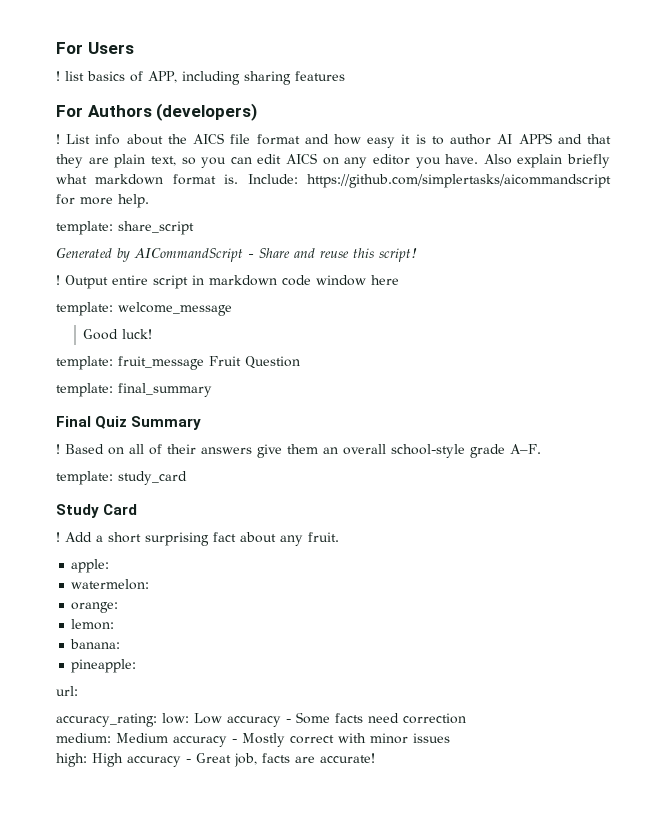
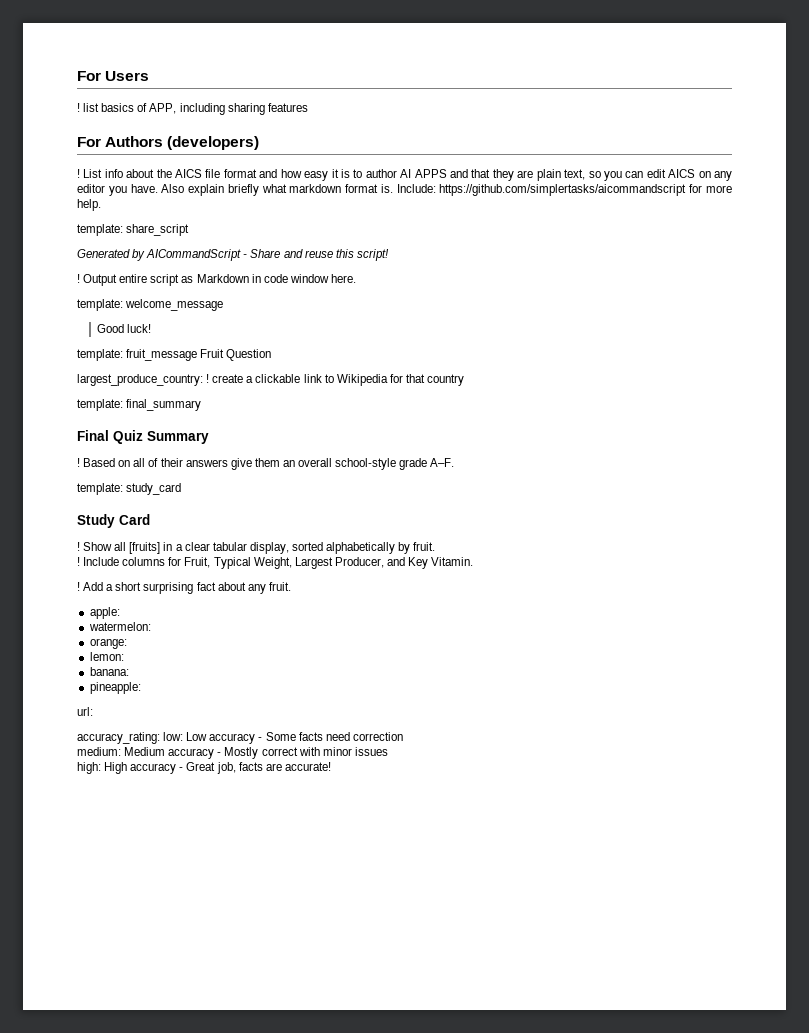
[192,275,277,286] in markdown -> [181,274,261,283] as Markdown in
[371,275,399,285] here -> [330,274,356,283] here.
(300, 362) none -> [77,374,465,386] // largest_produce_country: ! create a clickable link to Wikipedia for that country
(138, 509) none -> [77,542,436,554] [77,557,474,569] // ! Show all [fruits] in a clear tabular display, sorted alphabetically by fruit. // ! Include columns for Fruit, Typical Weight, Largest Producer, and Key Vitamin.

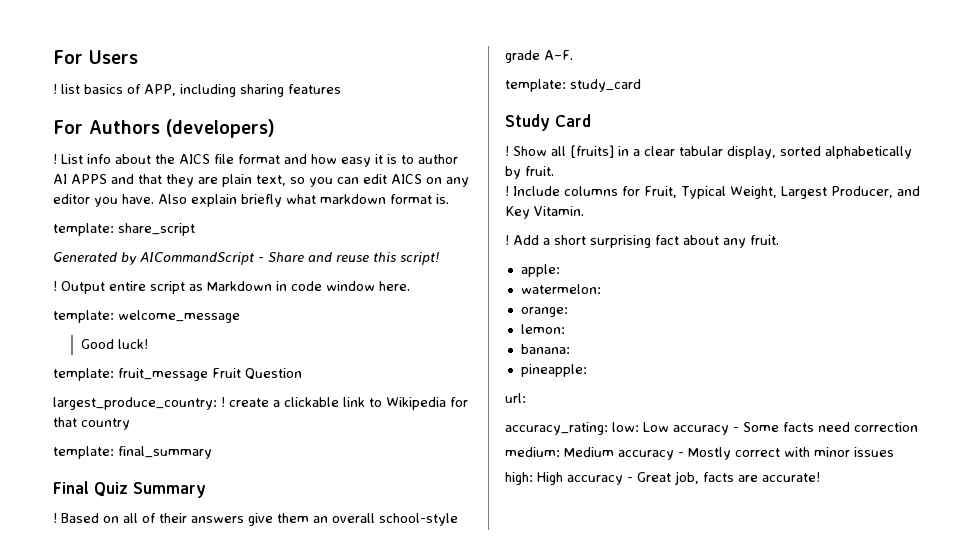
[396,184,732,196] [77,199,101,211] Include: https://github.com/simplertasks/aicommandscript for more help. -> (449, 199) none

